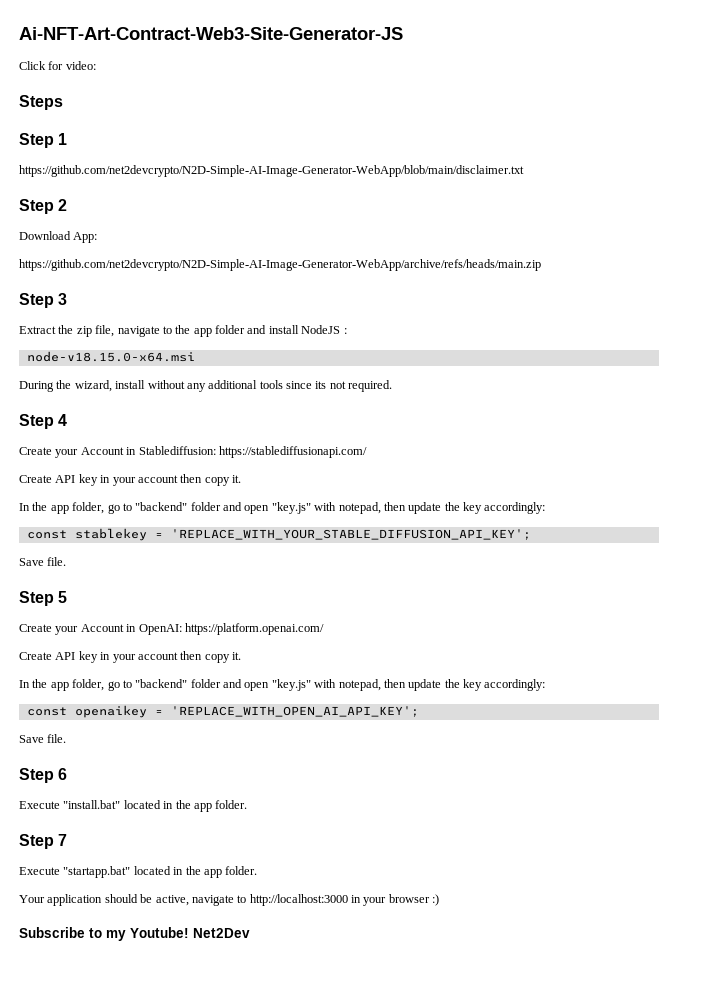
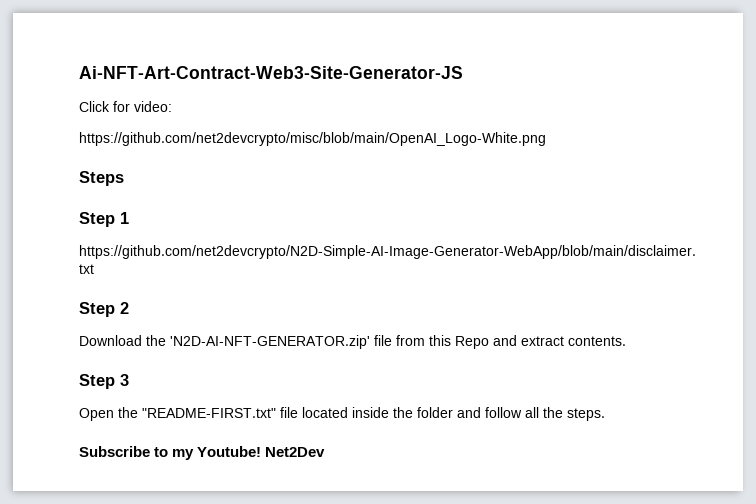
(96, 65) none -> [79,132,546,146] // https://github.com/net2devcrypto/misc/blob/main/OpenAI_Logo-White.png
[73,232,98,243] [19,259,541,271] [19,293,68,308] [19,325,347,337] [26,351,195,362] [19,380,393,392] [19,414,68,429] [19,446,367,458] [19,474,241,486] [19,502,546,514] [26,528,531,541] [19,557,67,566] [19,591,68,606] [19,623,324,635] [19,651,241,663] [19,679,546,691] [26,705,419,718] [19,734,67,743] [19,768,68,783] [19,800,248,812] [19,834,68,849] [19,866,258,878] [19,894,440,906] App: // https://github.com/net2devcrypto/N2D-Simple-AI-Image-Generator-WebApp/archive/refs/heads/main.zip // Step 3 // Extract the zip file, navigate to the app folder and install NodeJS : // node-v18.15.0-x64.msi // During the wizard, install without any additional tools since its not required. // Step 4 // Create your Account in Stablediffusion: https://stablediffusionapi.com/ // Create API key in your account then copy it. // In the app folder, go to "backend" folder and open "key.js" with notepad, then update the key accordingly: // const stablekey = 'REPLACE_WITH_YOUR_STABLE_DIFFUSION_API_KEY'; // Save file. // Step 5 // Create your Account in OpenAI: https://platform.openai.com/ // Create API key in your account then copy it. // In the app folder, go to "backend" folder and open "key.js" with notepad, then update the key accordingly: // const openaikey = 'REPLACE_WITH_OPEN_AI_API_KEY'; // Save file. // Step 6 // Execute "install.bat" located in the app folder. // Step 7 // Execute "startapp.bat" located in the app folder. // Your application should be active, navigate to http://localhost:3000 in your browser :) -> [146,335,626,349] [79,374,129,389] [79,407,605,421] the 'N2D-AI-NFT-GENERATOR.zip' file from this Repo and extract contents. // Step 3 // Open the "README-FIRST.txt" file located inside the folder and follow all the steps.

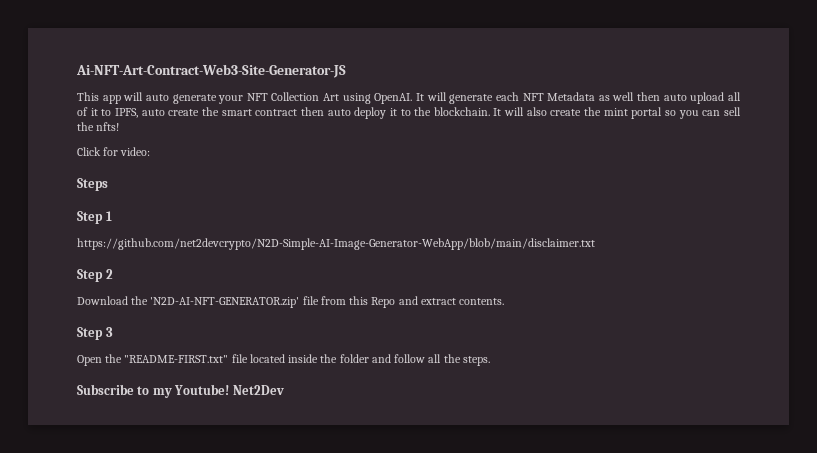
(463, 72) none -> [77,92,741,104] [77,107,741,119] [77,122,120,131] // This app will auto generate your NFT Collection Art using OpenAI. It will generate each NFT Metadata as well then auto upload all of it to IPFS, auto create the smart contract then auto deploy it to the blockchain. It will also create the mint portal so you can sell the nfts!
[79,132,546,146] // https://github.com/net2devcrypto/misc/blob/main/OpenAI_Logo-White.png -> (151, 151) none

